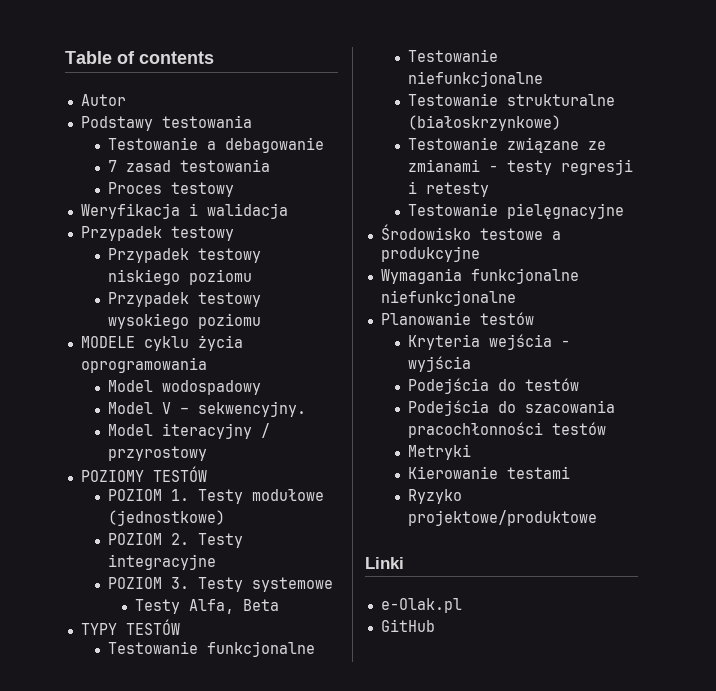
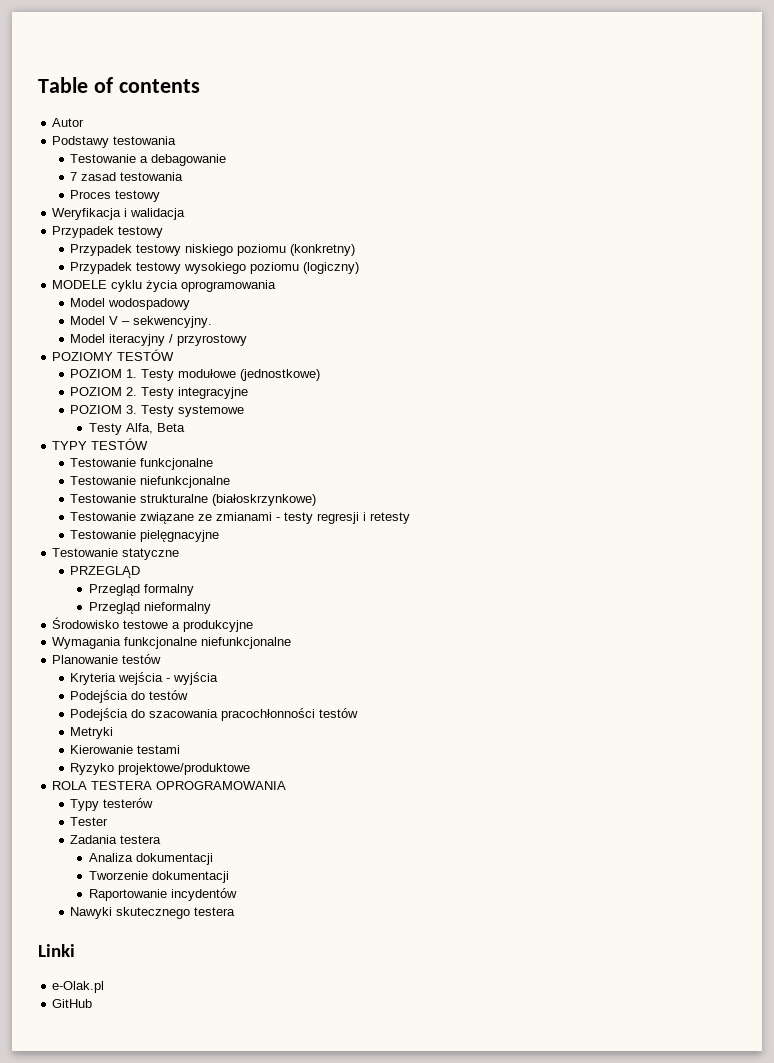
(252, 277) none -> [290,244,356,256] (konkretny)
(261, 321) none -> [303,262,360,274] (logiczny)
(624, 211) none -> [52,548,180,560] [70,566,141,578] [88,584,194,596] [88,602,211,614] // Testowanie statyczne // PRZEGLĄD // Przegląd formalny // Przegląd nieformalny
(597, 518) none -> [52,781,287,790] [70,798,154,811] [70,817,109,826] [70,835,162,844] [88,853,213,865] [88,871,229,883] [88,888,237,901] [70,907,236,919] // ROLA TESTERA OPROGRAMOWANIA // Typy testerów // Tester // Zadania testera // Analiza dokumentacji // Tworzenie dokumentacji // Raportowanie incydentów // Nawyki skutecznego testera

